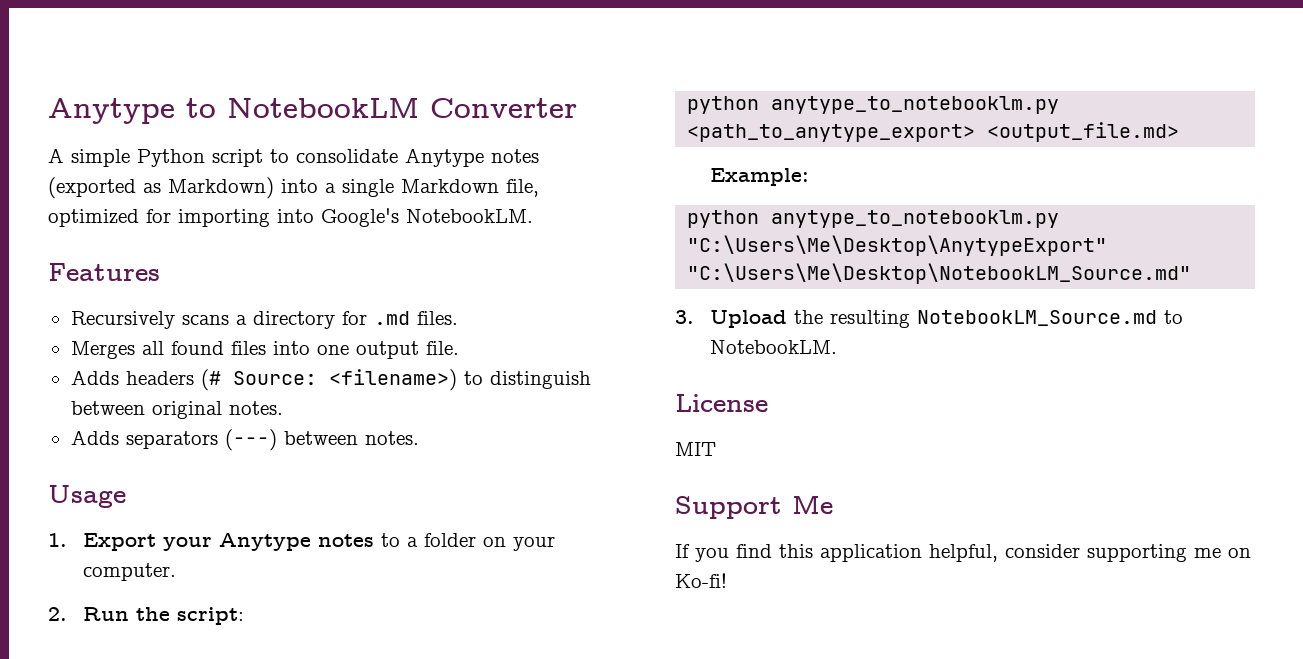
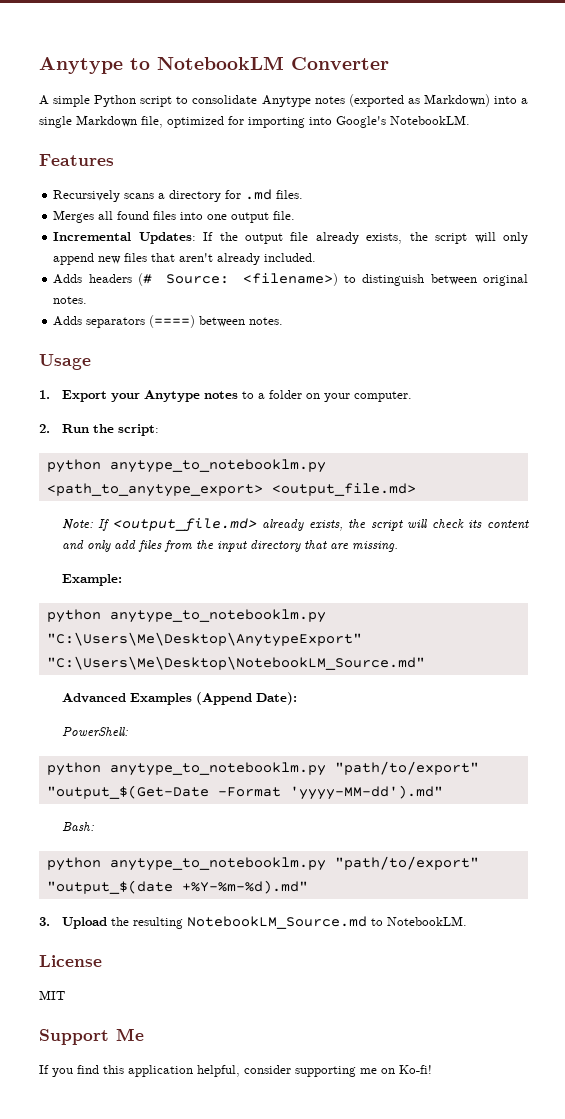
(459, 348) none -> [53,232,529,244] [53,253,317,265] // Incremental Updates: If the output file already exists, the script will only append new files that aren't already included.
[224,429,277,451] (---) -> [149,315,196,328] (====)
(1180, 132) none -> [61,518,530,532] [61,540,398,552] // Note: If <output_file.md> already exists, the script will check its content and only add files from the input directory that are missing.
(1192, 273) none -> [61,692,297,705] [61,727,128,737] [46,761,479,776] [46,785,443,800] [61,822,94,831] [46,856,479,871] [46,880,308,894] // Advanced Examples (Append Date): // PowerShell: // python anytype_to_notebooklm.py "path/to/export" "output_$(Get-Date -Format 'yyyy-MM-dd').md" // Bash: // python anytype_to_notebooklm.py "path/to/export" "output_$(date +%Y-%m-%d).md"

